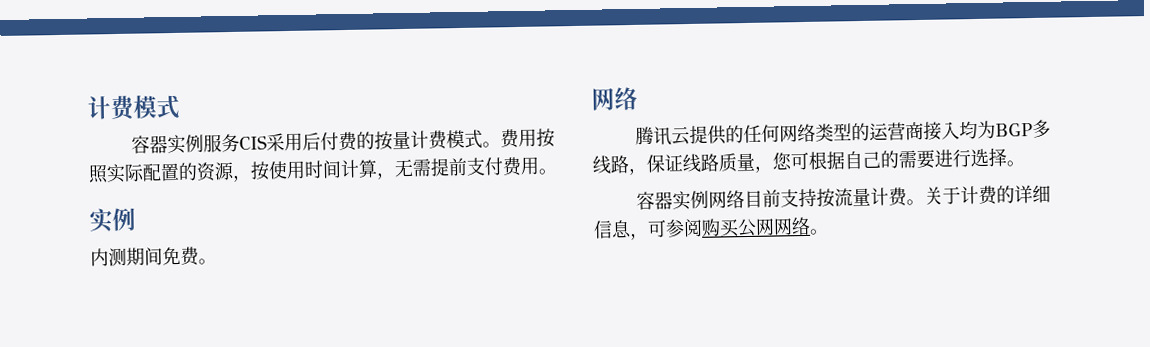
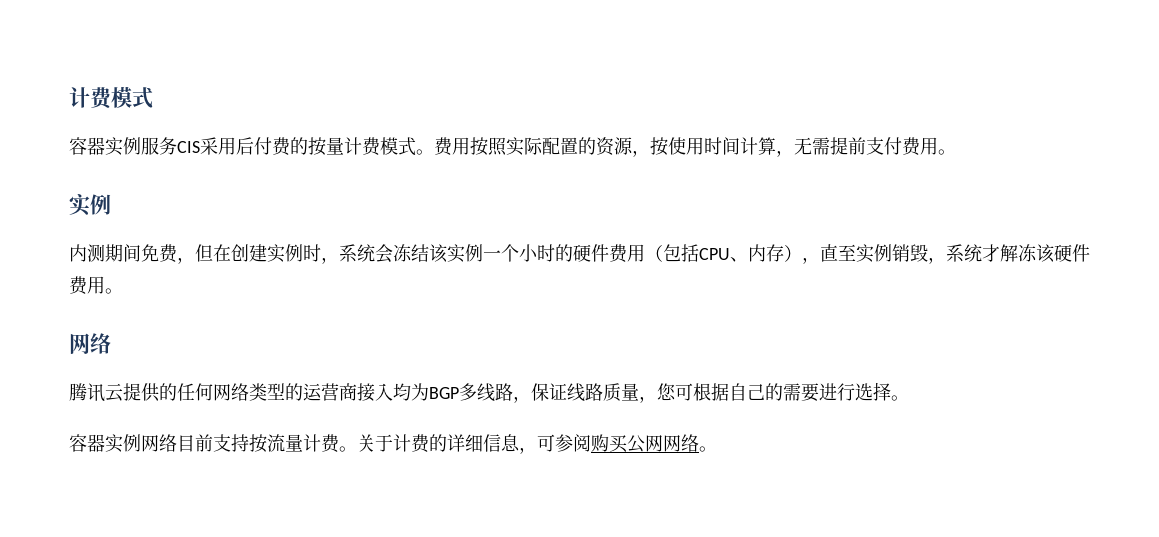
(200, 256) none -> [177,244,1090,264] [69,276,105,295] ，但在创建实例时，系统会冻结该实例一个小时的硬件费用（包括CPU、内存），直至实例销毁，系统才解冻该硬件费用

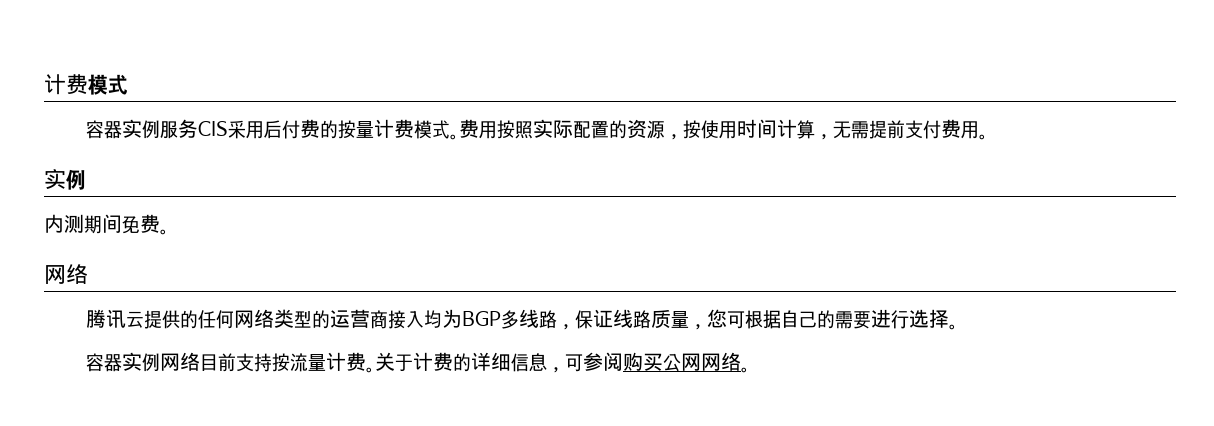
[177,244,1090,264] [69,276,105,295] ，但在创建实例时，系统会冻结该实例一个小时的硬件费用（包括CPU、内存），直至实例销毁，系统才解冻该硬件费用 -> (160, 223) none

